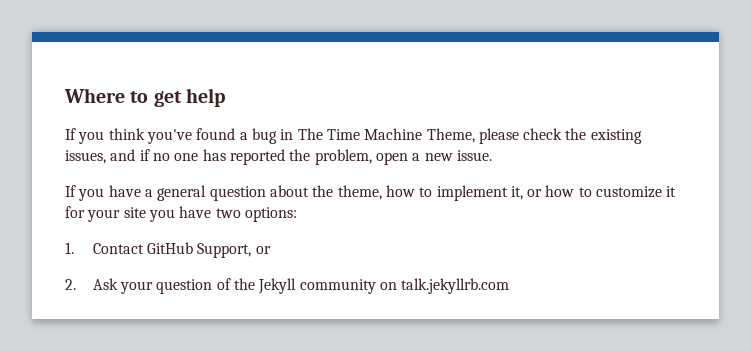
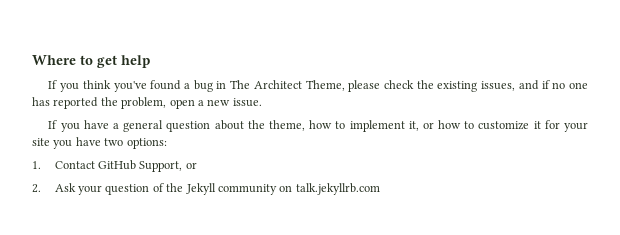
[326,128,423,140] Time Machine -> [253,80,302,89] Architect

